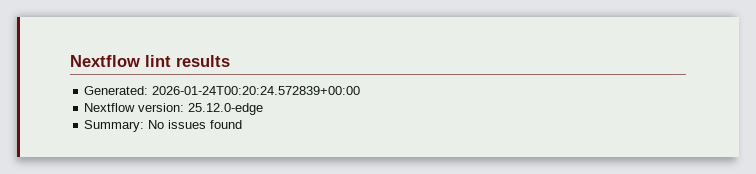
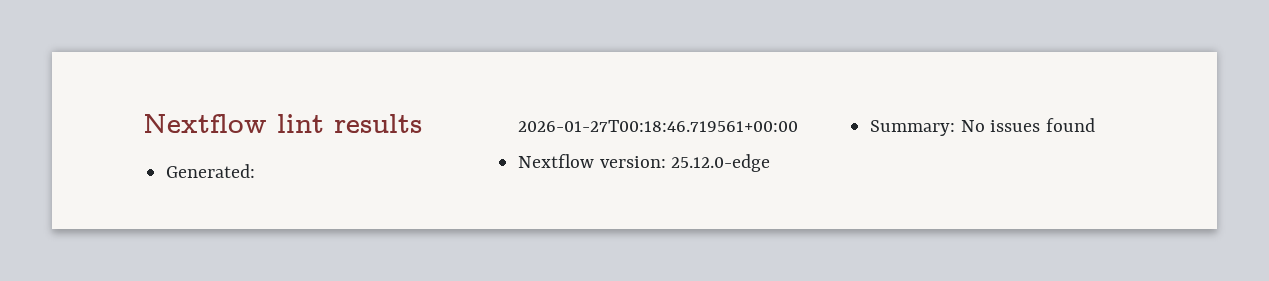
[152,86,361,95] 2026-01-24T00:20:24.572839+00:00 -> [518,120,799,132] 2026-01-27T00:18:46.719561+00:00

